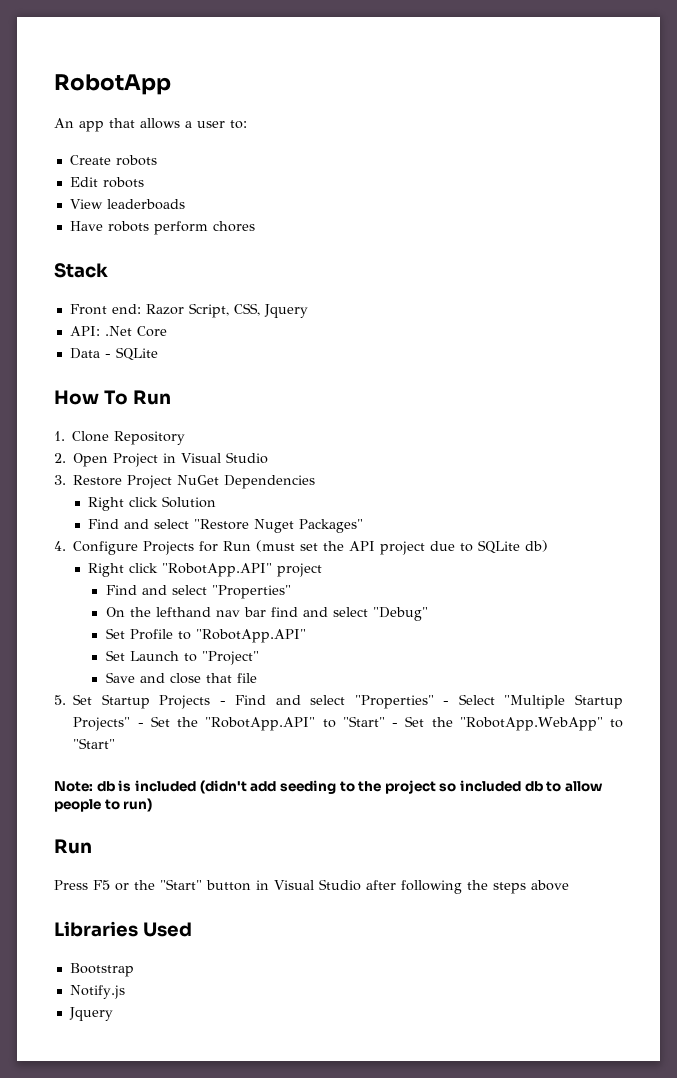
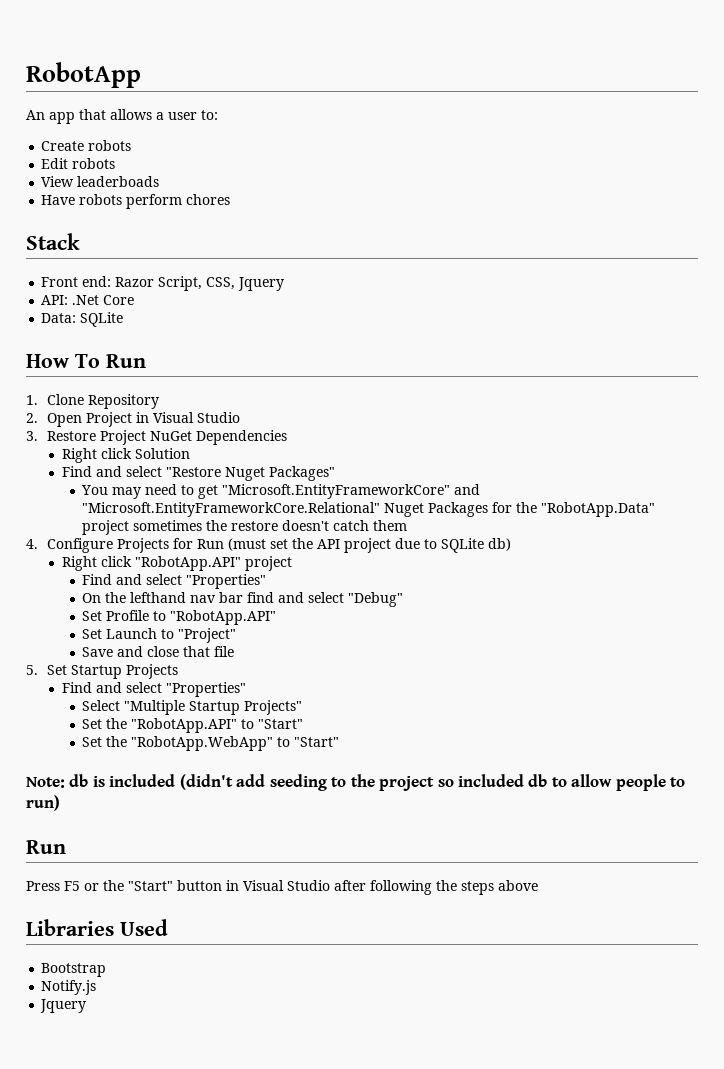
[69,348,111,359] Data - -> [41,313,77,323] Data:
(363, 526) none -> [81,484,481,499] [82,502,656,517] [82,520,408,535] // You may need to get "Microsoft.EntityFrameworkCore" and "Microsoft.EntityFrameworkCore.Relational" Nuget Packages for the "RobotApp.Data" project sometimes the restore doesn't catch them
[219,695,450,709] - Find and select "Properties" - -> [61,682,246,697] // Find and select "Properties" //
[137,723,144,727] - -> (303, 707) //
[392,723,399,727] - -> (304, 724) //

